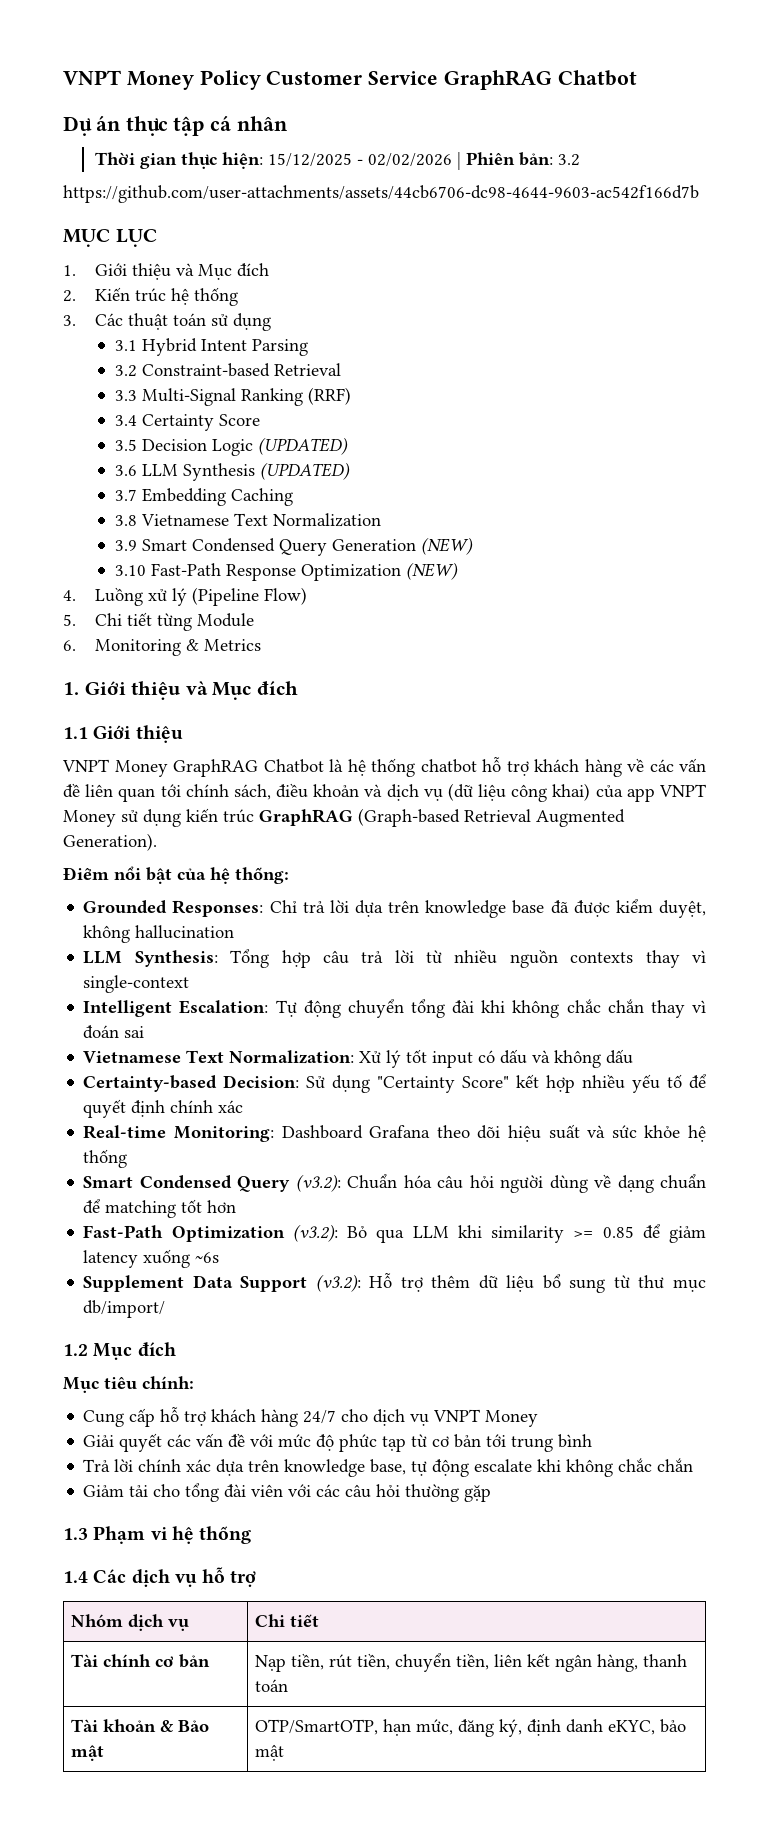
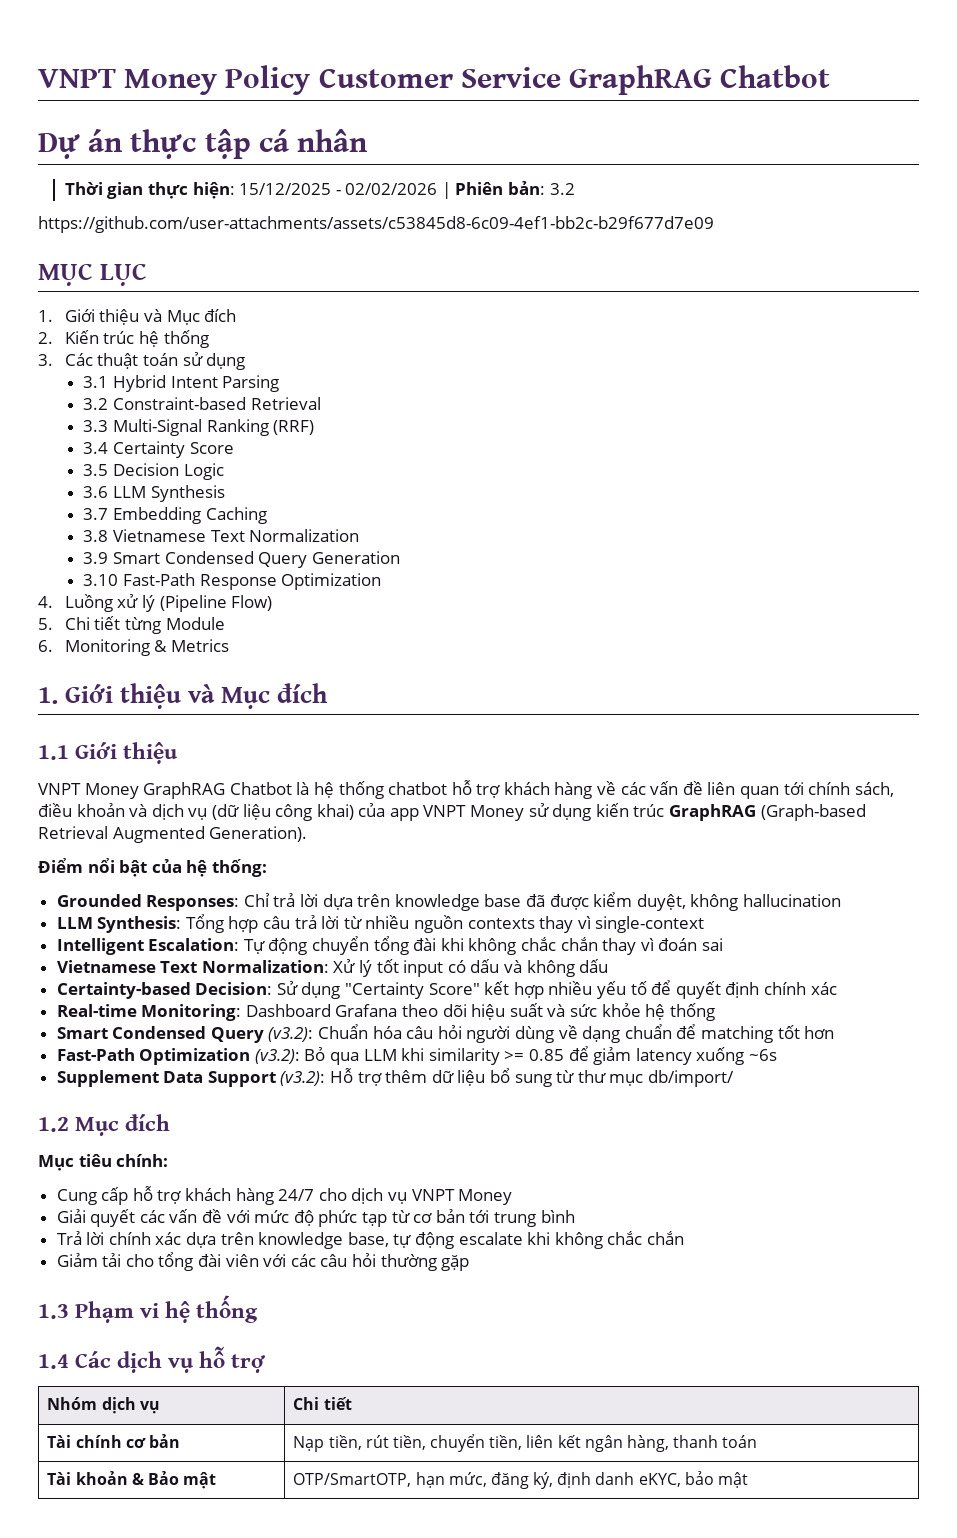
[63,185,699,203] https://github.com/user-attachments/assets/44cb6706-dc98-4644-9603-ac542f166d7b -> [38,216,714,233] https://github.com/user-attachments/assets/c53845d8-6c09-4ef1-bb2c-b29f677d7e09
[257,437,348,455] (UPDATED) -> (224, 471) none
[259,462,350,480] (UPDATED) -> (225, 493) none
[420,537,473,555] (NEW) -> (400, 557) none
[405,562,458,580] (NEW) -> (382, 581) none

